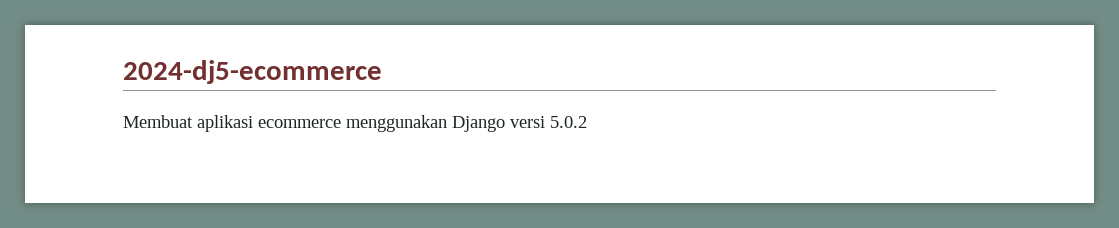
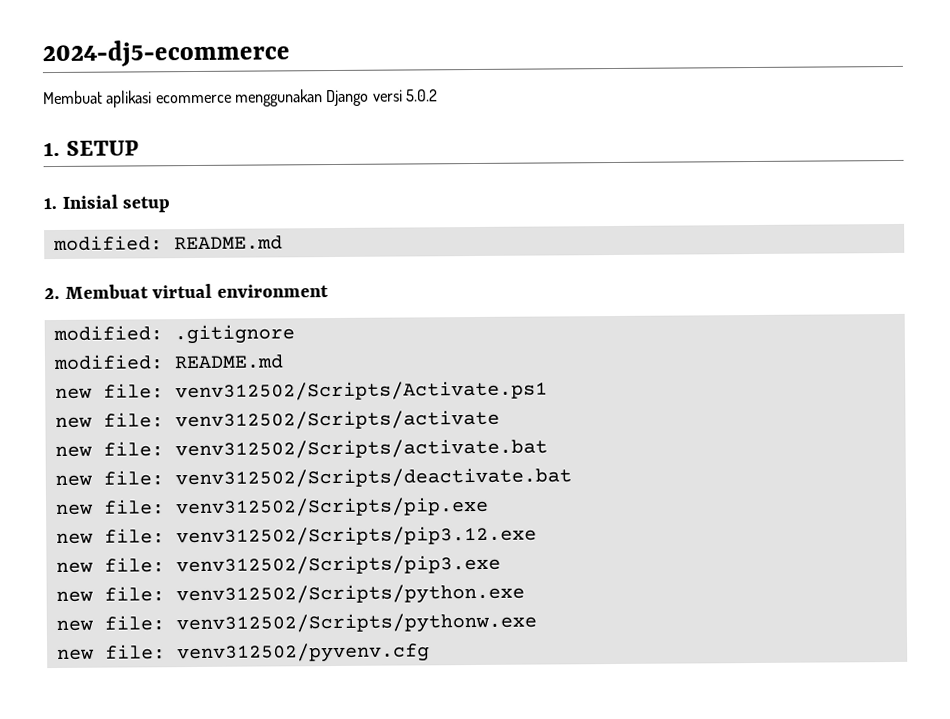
(587, 122) none -> [43,140,139,157] [43,194,171,213] [52,235,283,252] [44,283,329,300] [52,324,295,345] [52,354,284,371] [54,380,548,402] [54,409,500,431] [54,438,548,460] [54,467,572,489] [55,496,489,518] [55,525,537,547] [55,554,501,576] [55,583,525,606] [55,612,537,635] [56,642,430,664] // 1. SETUP // 1. Inisial setup // modified: README.md // 2. Membuat virtual environment // modified: .gitignore // modified: README.md // new file: venv312502/Scripts/Activate.ps1 // new file: venv312502/Scripts/activate // new file: venv312502/Scripts/activate.bat // new file: venv312502/Scripts/deactivate.bat // new file: venv312502/Scripts/pip.exe // new file: venv312502/Scripts/pip3.12.exe // new file: venv312502/Scripts/pip3.exe // new file: venv312502/Scripts/python.exe // new file: venv312502/Scripts/pythonw.exe // new file: venv312502/pyvenv.cfg

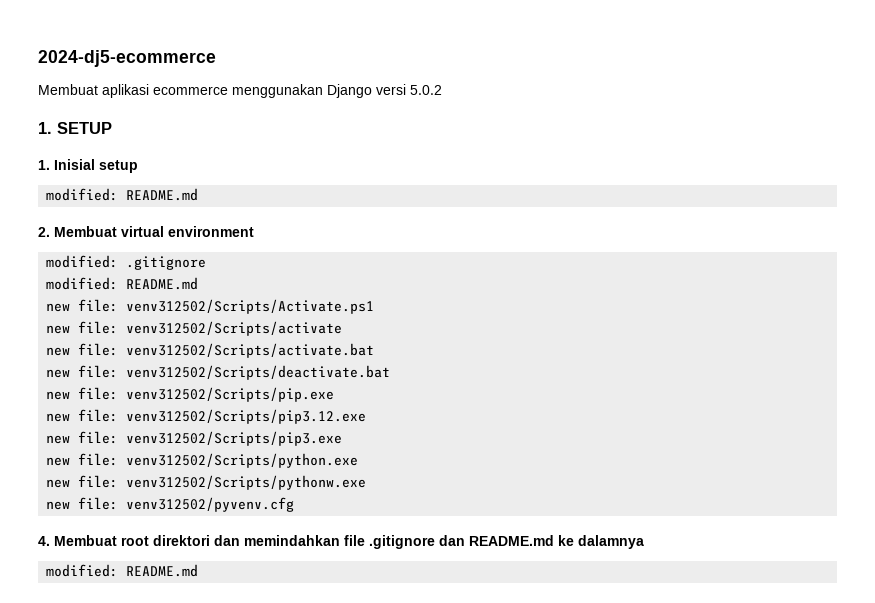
(430, 653) none -> [38,535,644,549] [46,564,199,577] // 4. Membuat root direktori dan memindahkan file .gitignore dan README.md ke dalamnya // modified: README.md

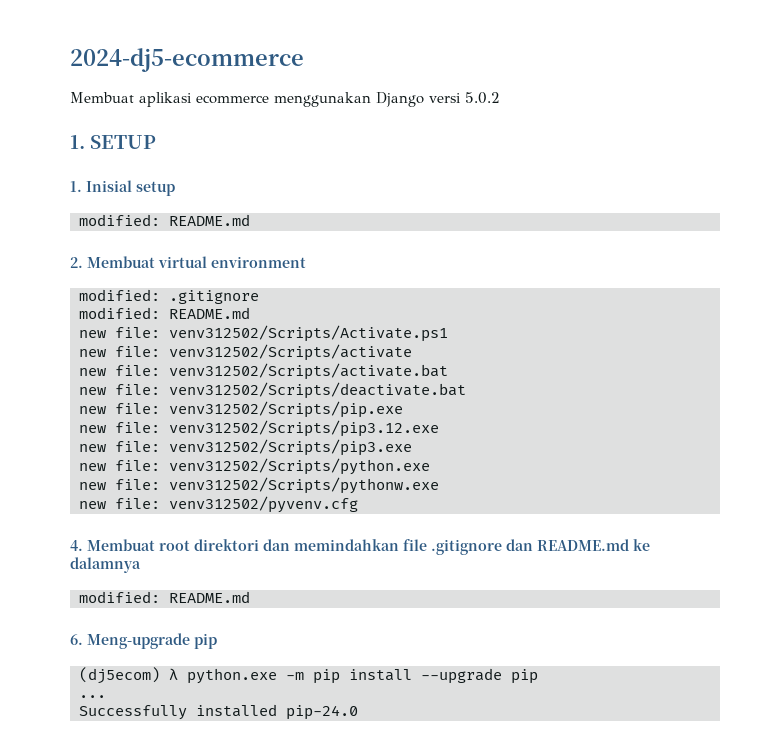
(199, 570) none -> [70,633,217,649] [79,667,538,684] [79,695,106,698] [79,704,358,720] // 6. Meng-upgrade pip // (dj5ecom) λ python.exe -m pip install --upgrade pip // ... // Successfully installed pip-24.0

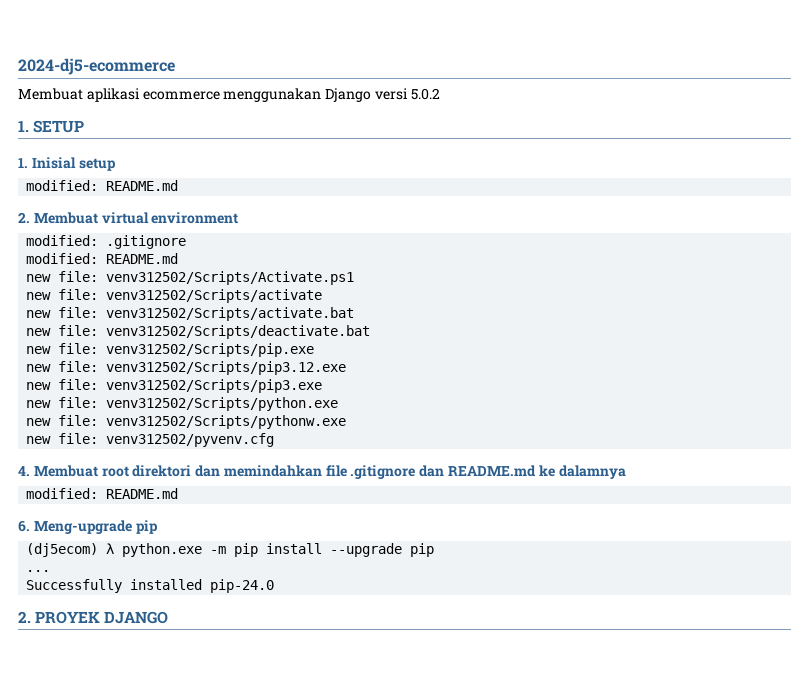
(358, 712) none -> [18,611,169,624] // 2. PROYEK DJANGO

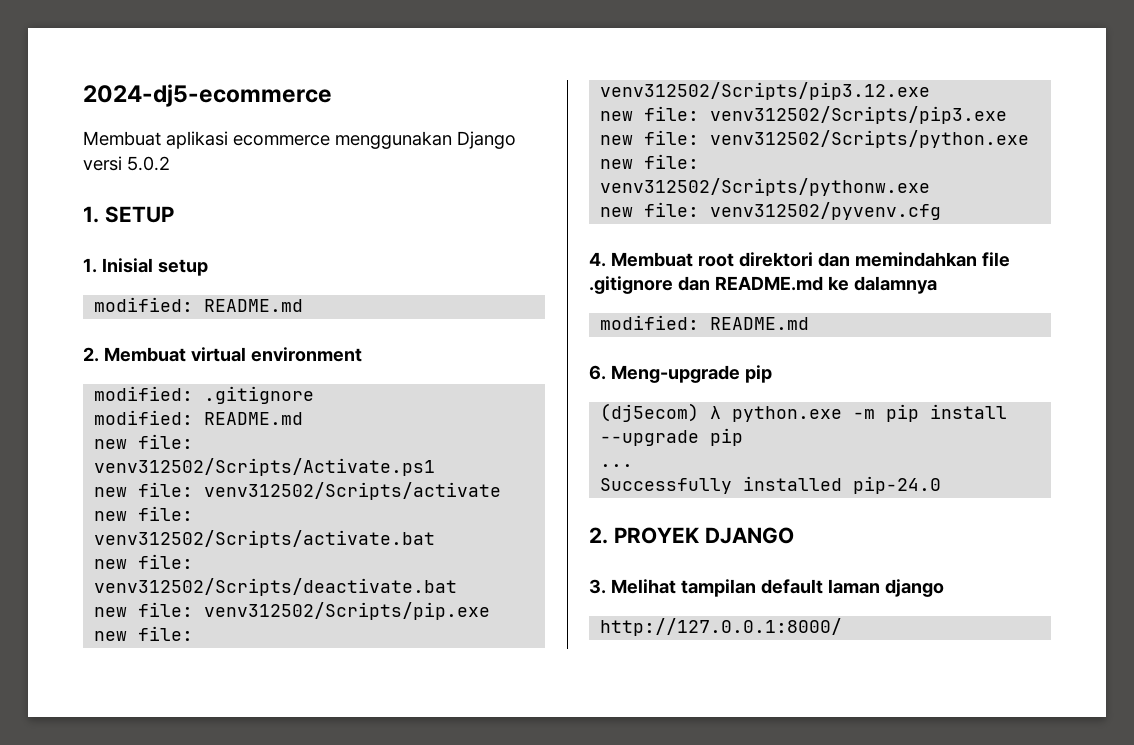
(169, 617) none -> [589,579,944,597] [600,618,843,636] // 3. Melihat tampilan default laman django // http://127.0.0.1:8000/

